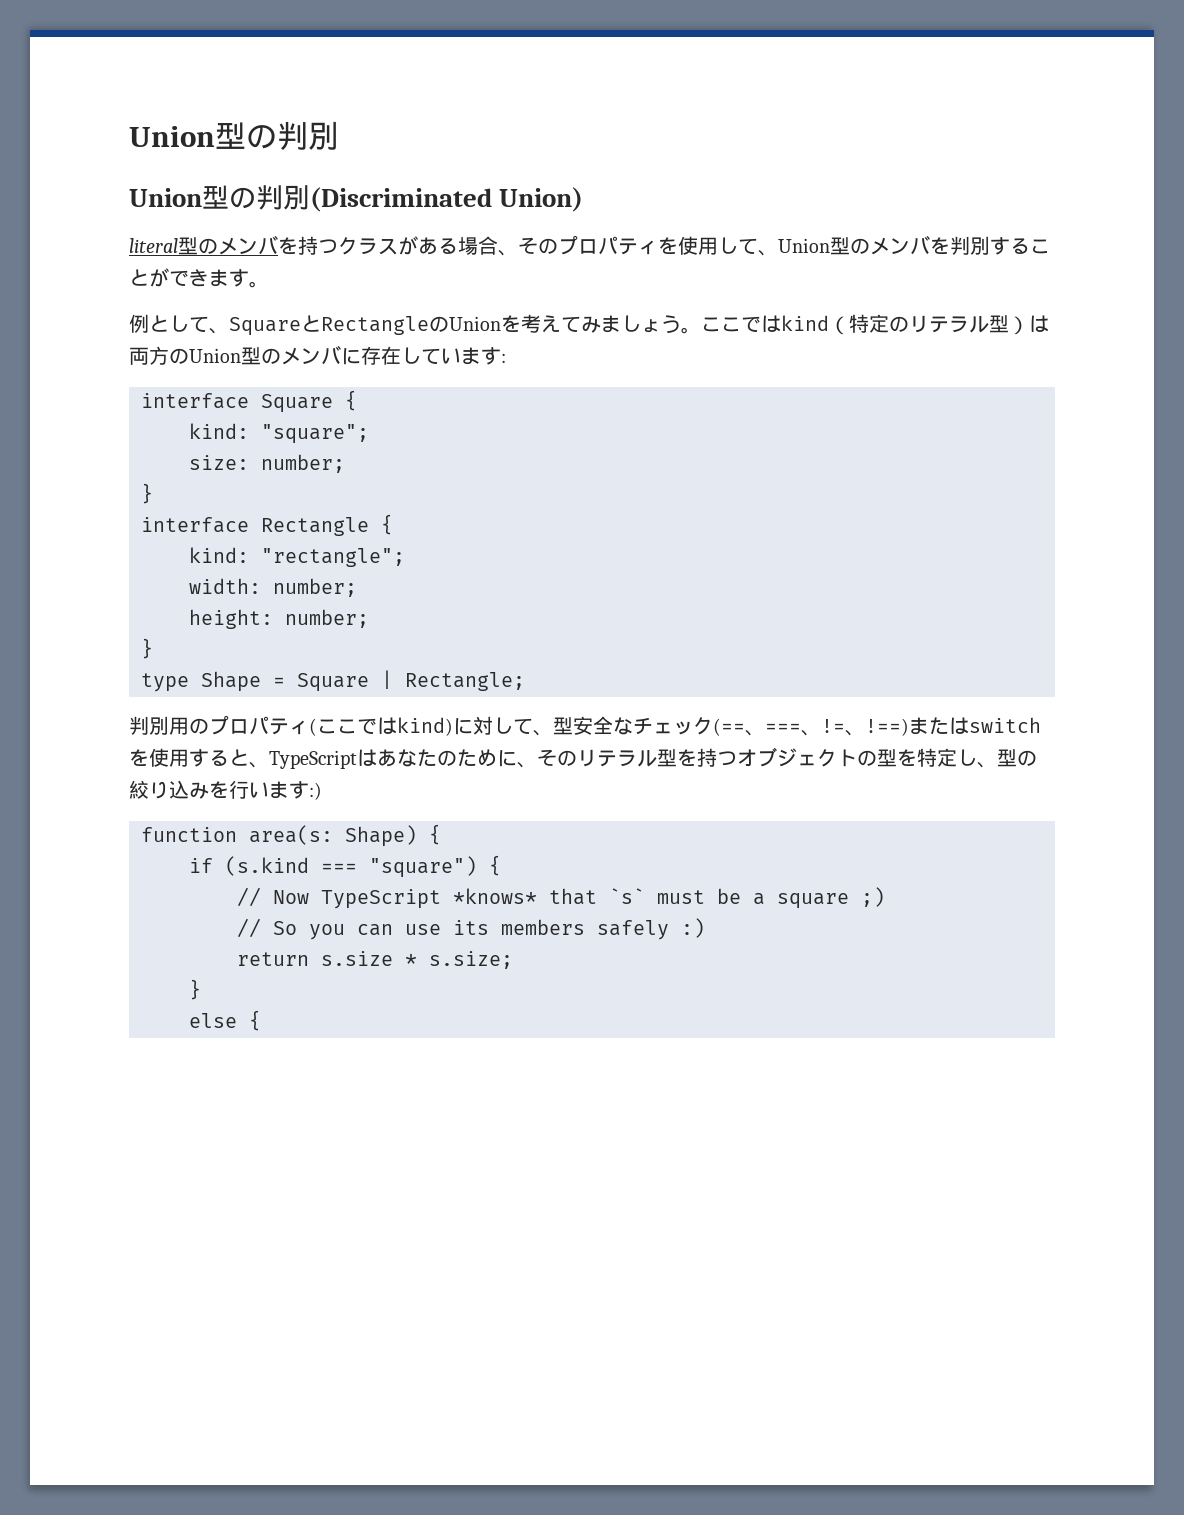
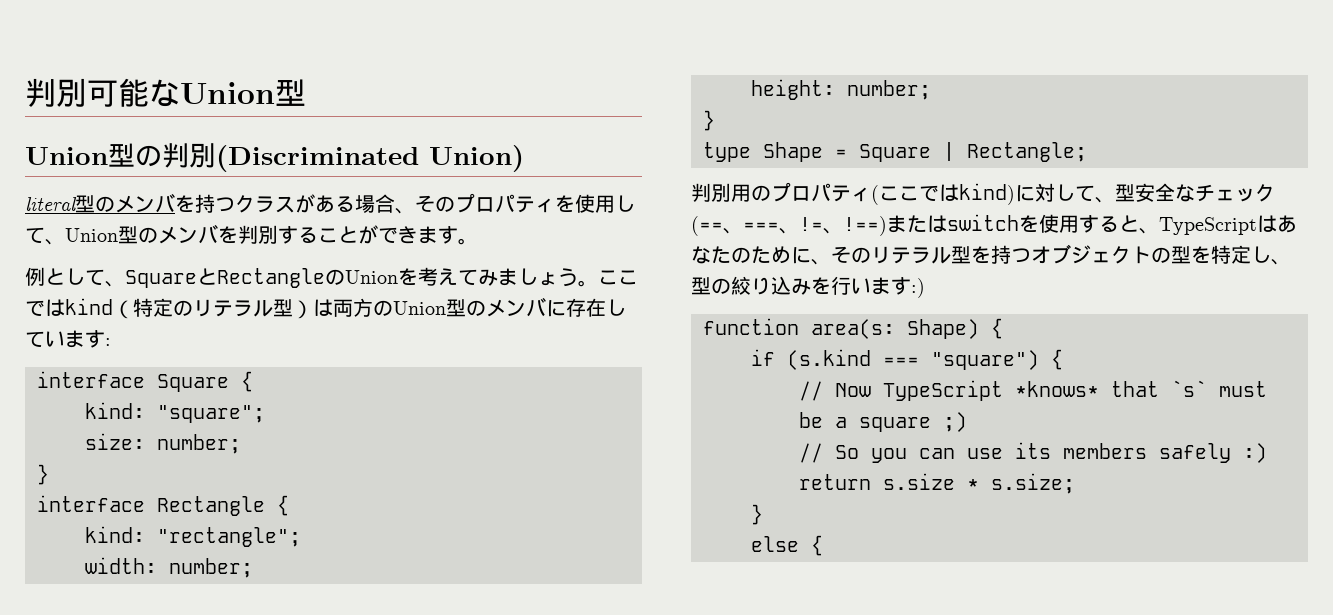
[129,121,339,150] Union型の判別 -> [25,78,306,107] 判別可能なUnion型

